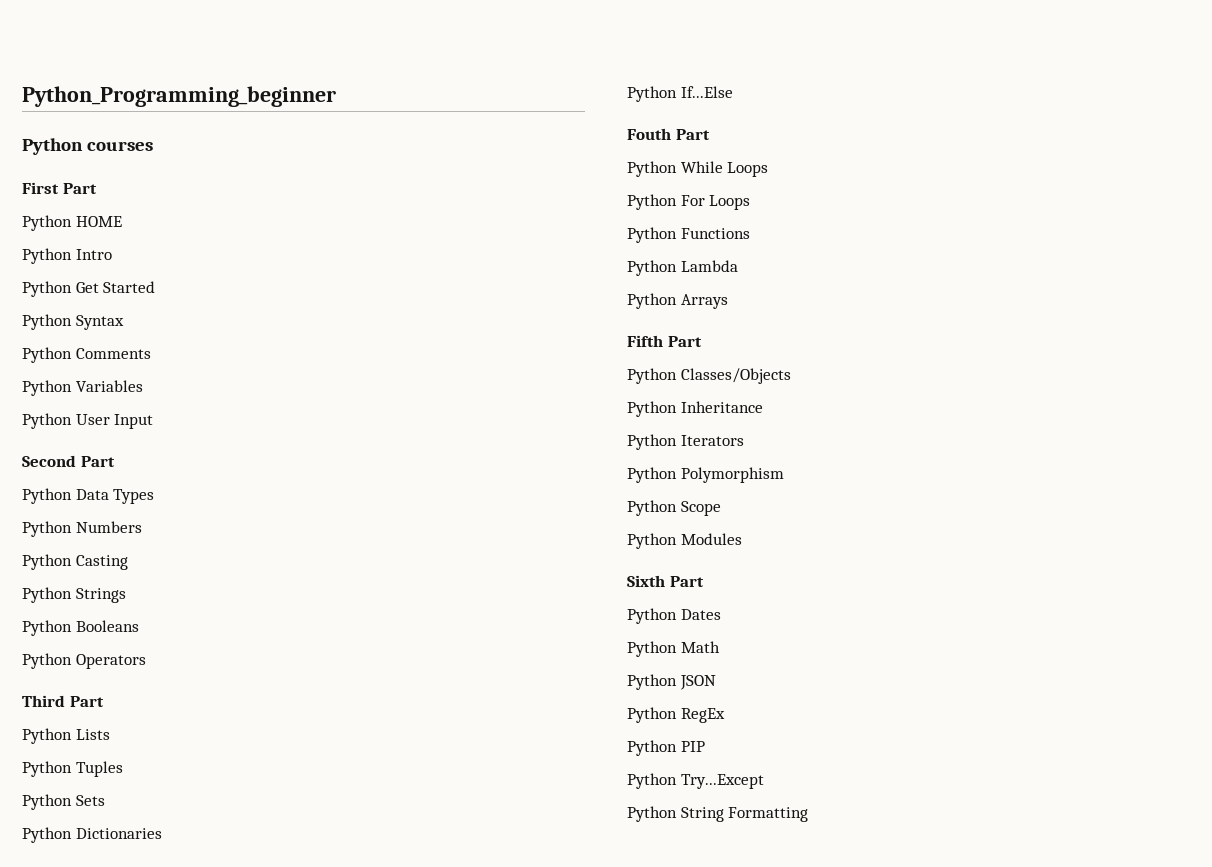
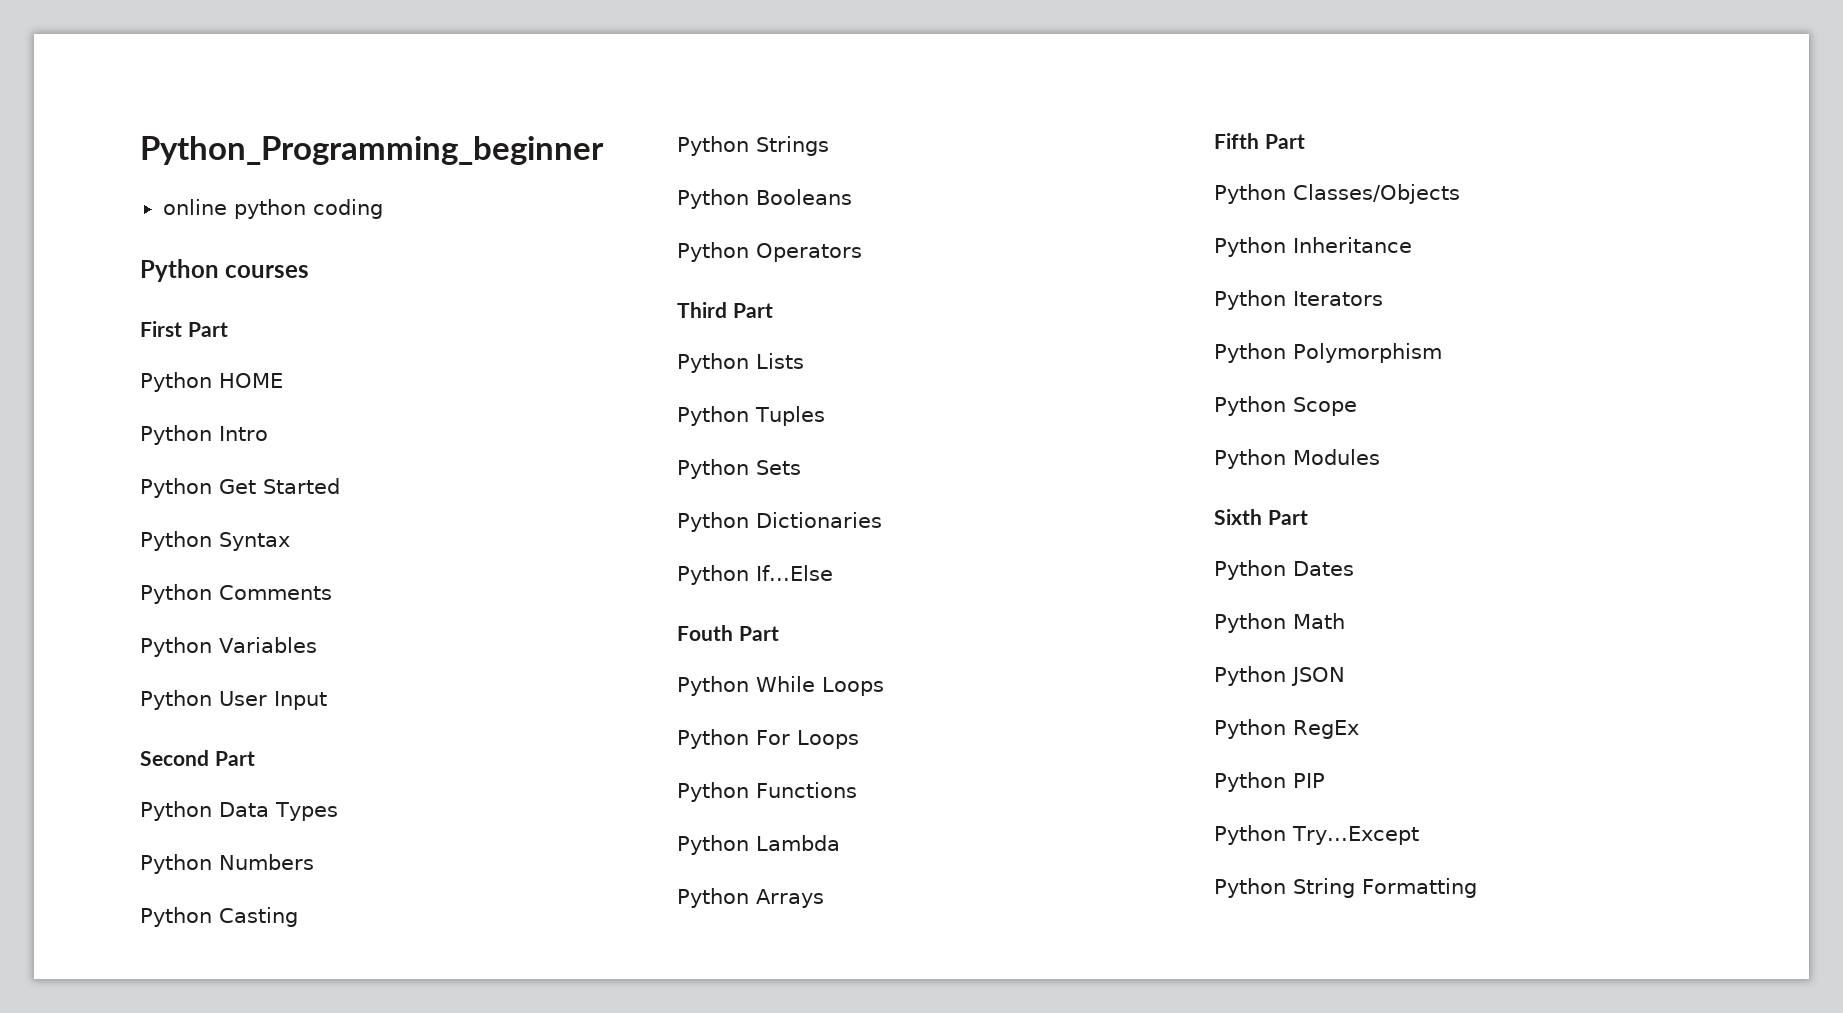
(336, 96) none -> [162,199,383,219] // online python coding

